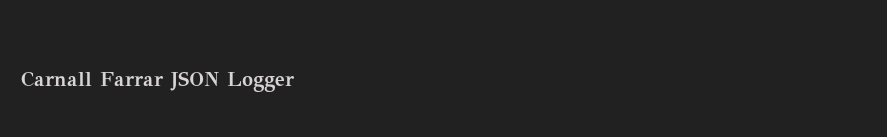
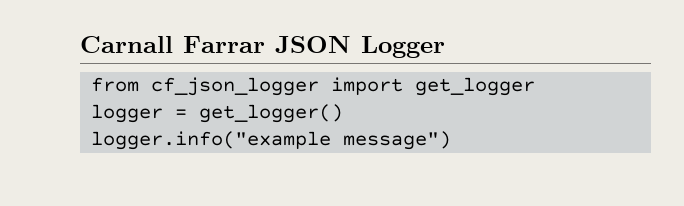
(295, 82) none -> [90,77,535,96] [90,104,343,123] [90,131,451,150] // from cf_json_logger import get_logger // logger = get_logger() // logger.info("example message")

